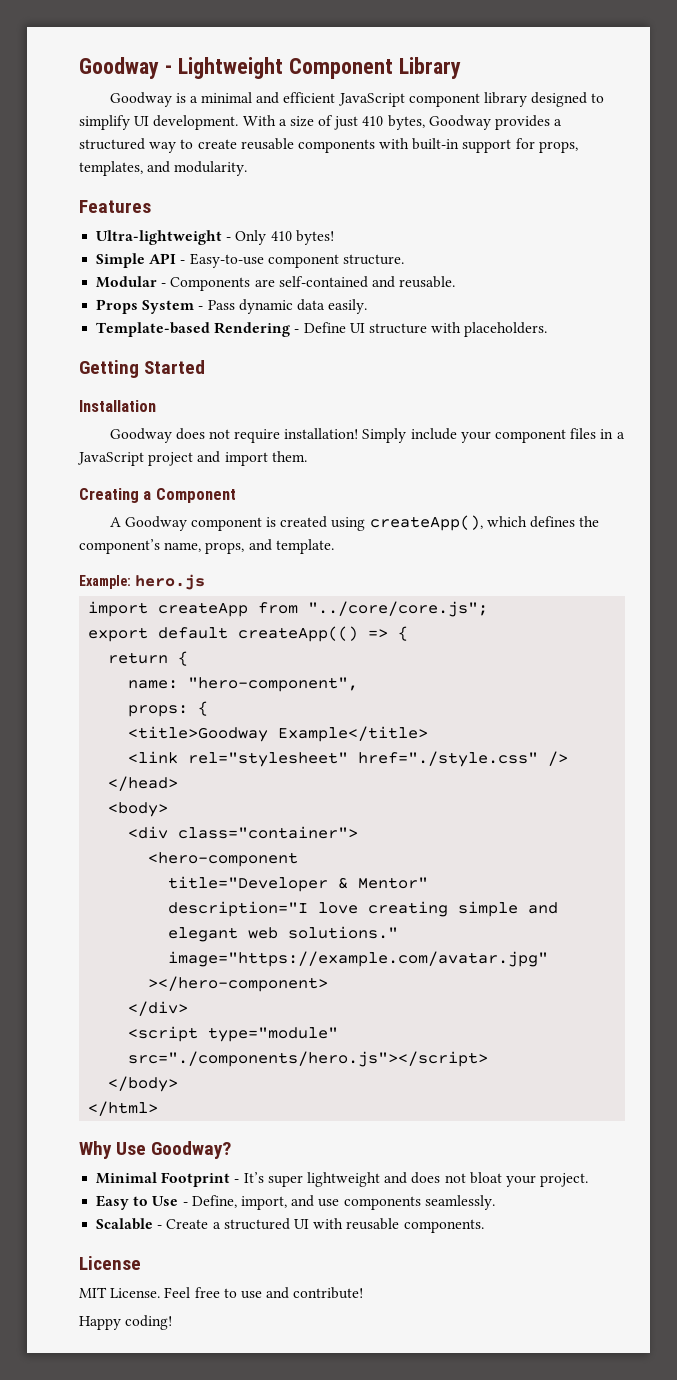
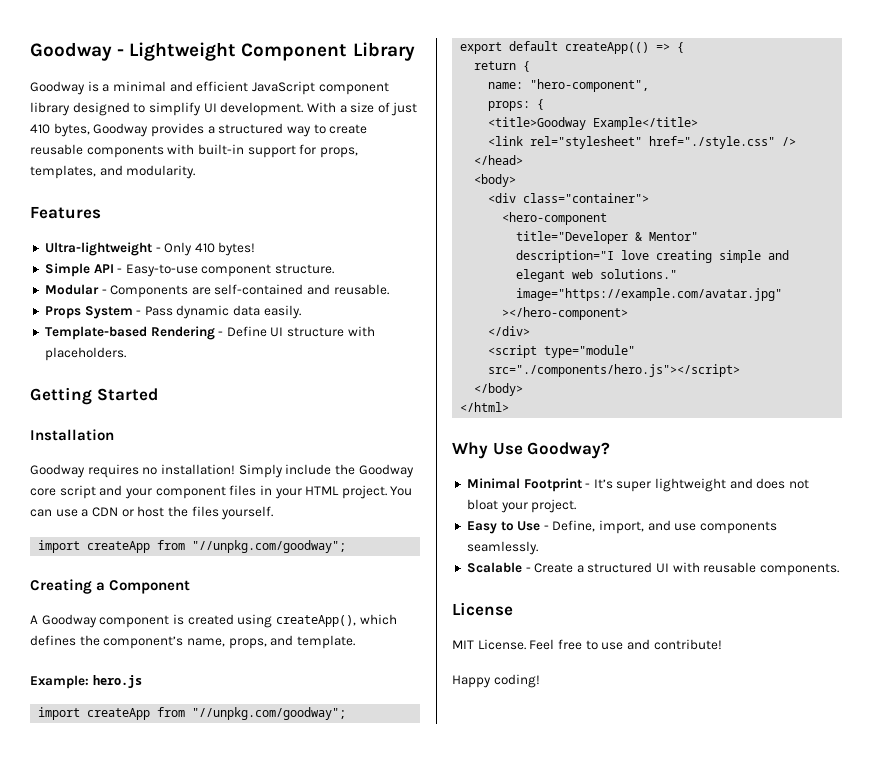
[175,428,625,443] [77,451,307,466] does not require installation! Simply include your component files in a JavaScript project and import them. -> [87,464,414,478] [30,485,413,499] [30,506,274,520] [38,540,347,553] requires no installation! Simply include the Goodway core script and your component files in your HTML project. You can use a CDN or host the files yourself. // import createApp from "//unpkg.com/goodway";
[308,601,489,617] "../core/core.js"; -> [192,707,347,720] "//unpkg.com/goodway";

